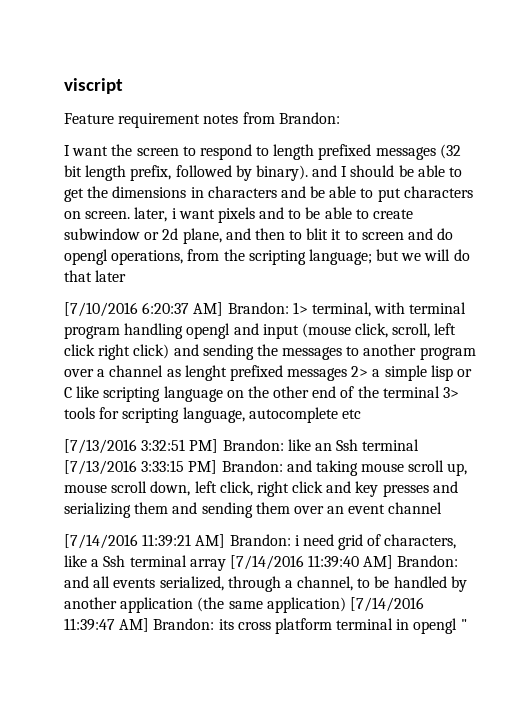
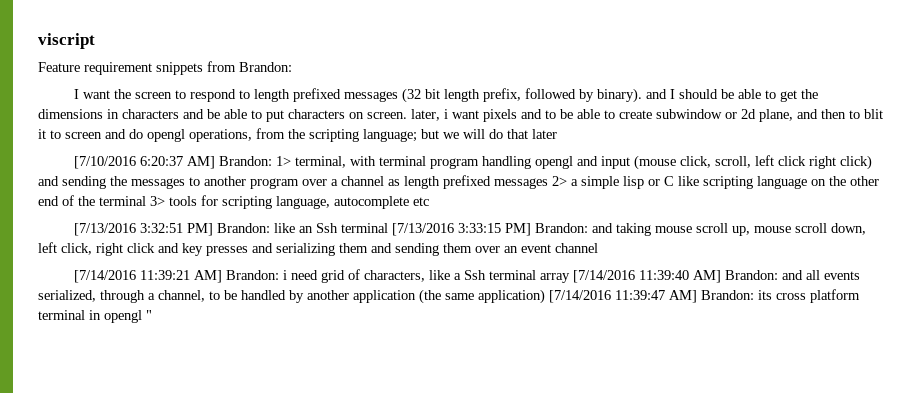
[203,114,239,124] notes -> [156,62,203,75] snippets
[184,365,227,381] lenght -> [404,176,440,189] length

